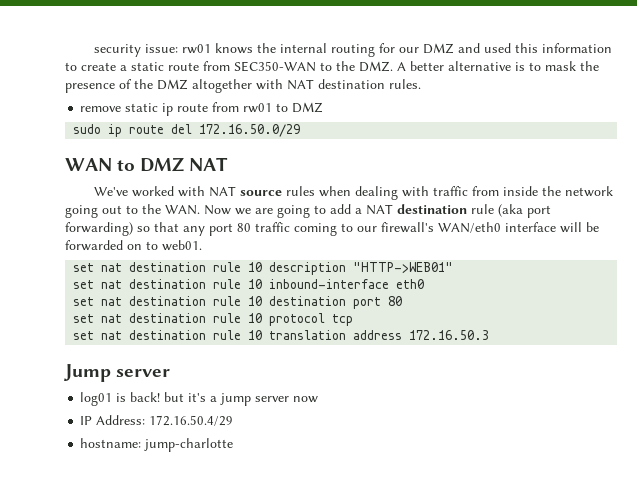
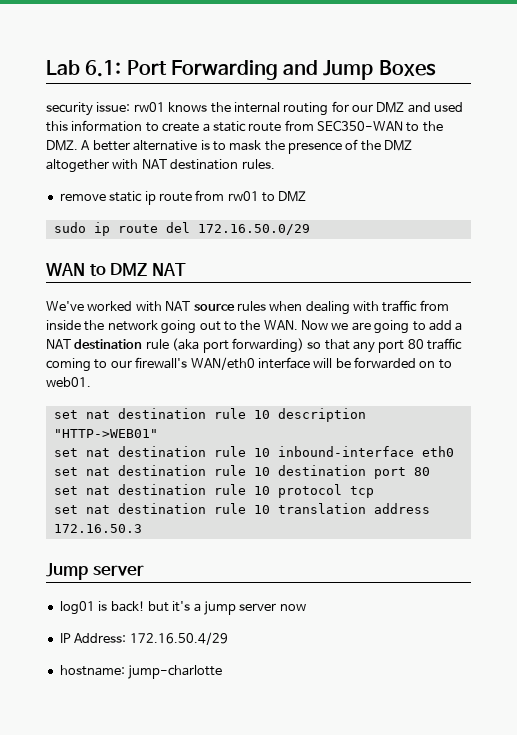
(93, 50) none -> [46,60,436,80] Lab 6.1: Port Forwarding and Jump Boxes //

